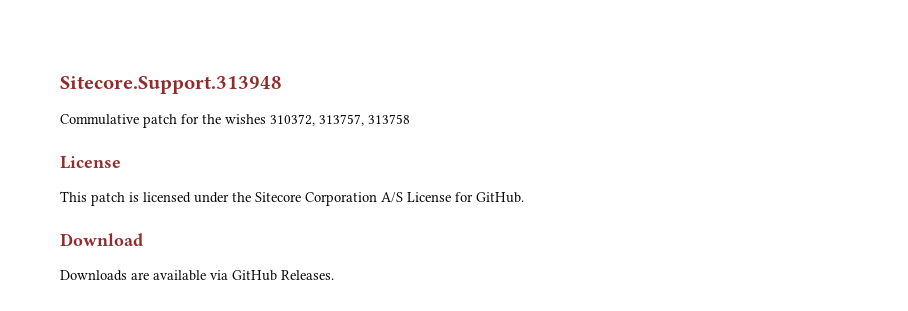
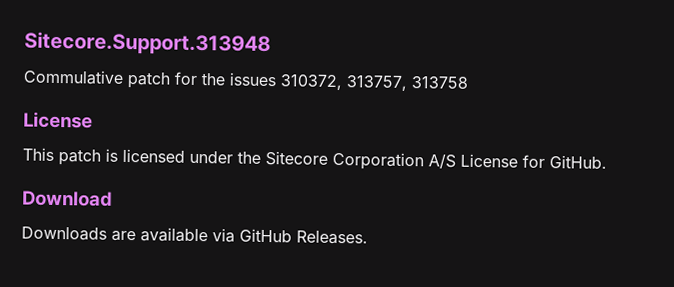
[225,114,266,124] wishes -> [229,72,277,87] issues

